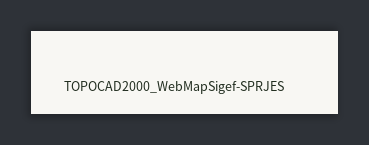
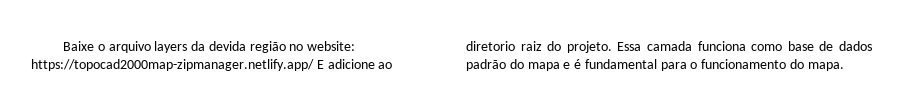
[64,81,284,94] TOPOCAD2000_WebMapSigef-SPRJES -> [63,41,356,53] [31,59,393,71] [466,41,872,53] [466,59,844,71] Baixe o arquivo layers da devida região no website: https://topocad2000map-zipmanager.netlify.app/ E adicione ao diretorio raiz do projeto. Essa camada funciona como base de dados padrão do mapa e é fundamental para o funcionamento do mapa.

